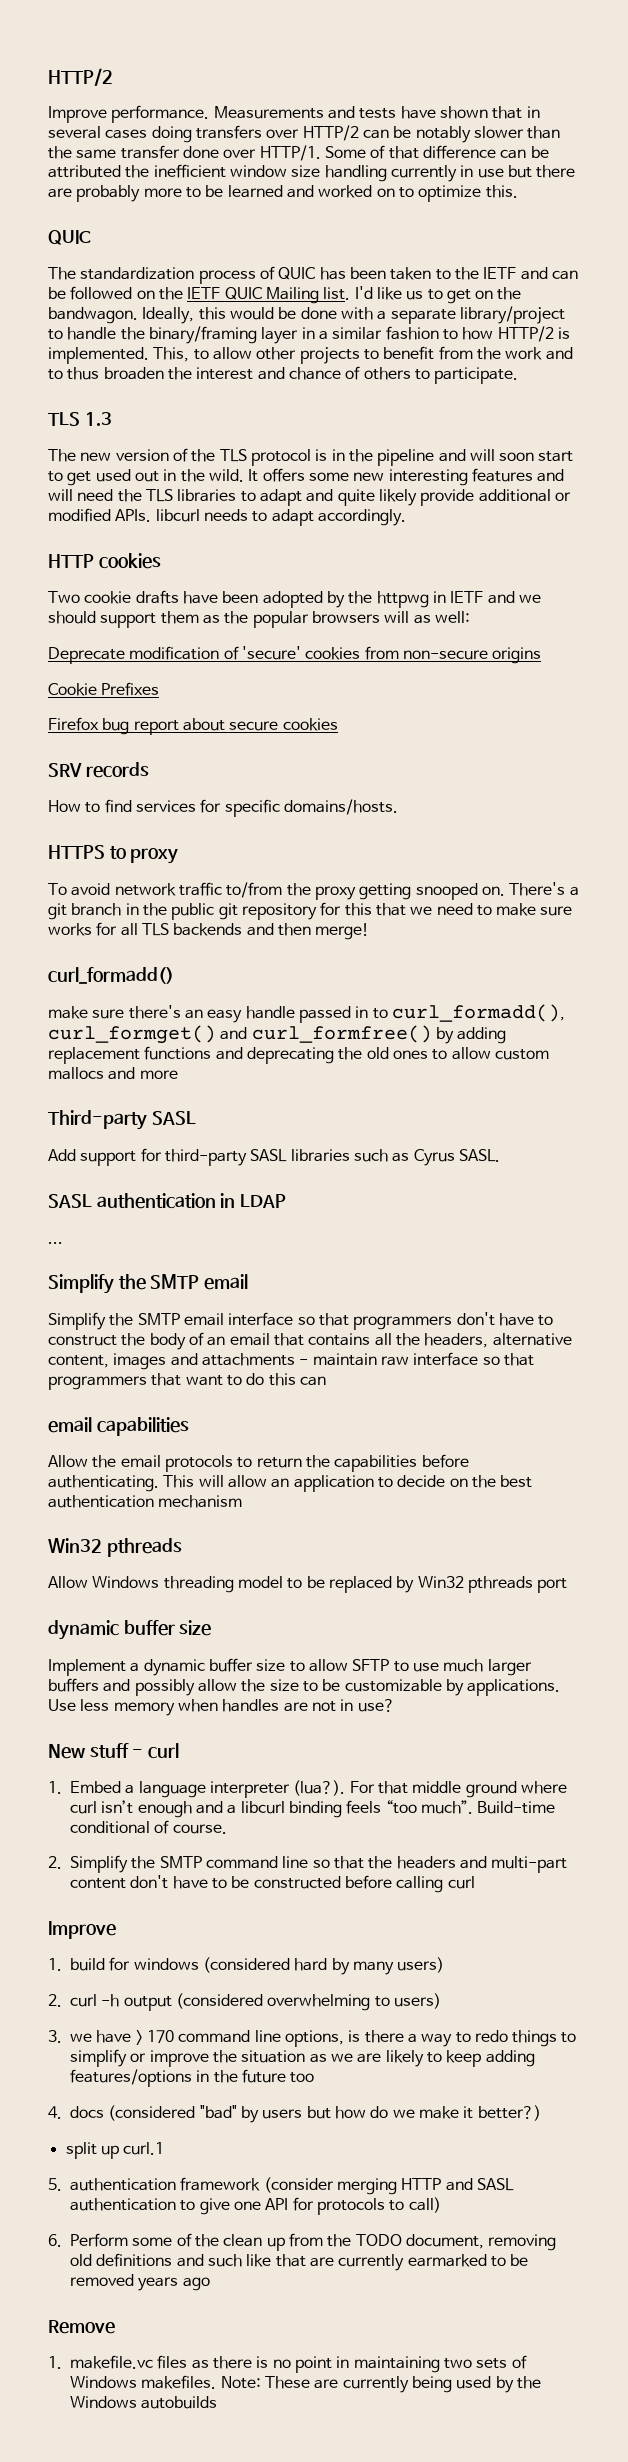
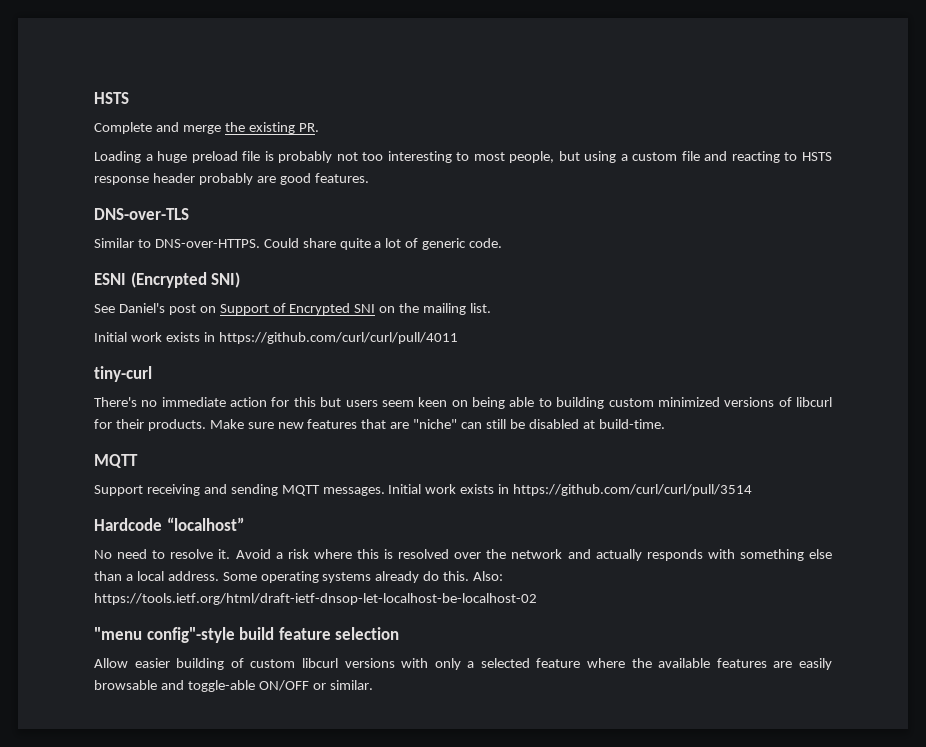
[48,68,113,86] [48,105,540,123] [48,125,561,143] [48,145,549,161] [48,164,576,182] [48,185,518,202] [48,230,91,245] [48,266,578,284] [48,286,522,304] [48,306,565,324] [48,326,570,344] [48,346,573,364] [48,366,519,384] [48,412,112,426] [48,448,574,466] [48,468,565,486] [48,489,571,506] [48,508,406,526] [48,553,161,569] [48,590,541,608] [48,611,470,628] [48,646,542,664] [48,682,160,696] [48,717,338,735] [48,762,149,778] [48,799,398,817] [48,845,179,864] [48,882,579,900] [48,902,573,920] [48,922,370,940] [48,967,174,984] [48,1004,565,1023] [48,1025,507,1044] [48,1046,549,1064] [48,1067,178,1080] [48,1110,196,1130] [48,1148,500,1166] [48,1193,287,1209] [48,1242,63,1244] [48,1274,249,1294] [48,1312,554,1330] [48,1332,572,1350] [48,1352,534,1370] [48,1373,326,1390] [48,1417,189,1436] [48,1454,469,1472] [48,1475,533,1492] [48,1495,243,1508] [48,1538,182,1557] [48,1576,568,1593] [48,1620,212,1640] [48,1658,532,1676] [48,1678,561,1696] [48,1699,395,1716] [48,1743,180,1759] [48,1780,567,1798] [70,1800,556,1818] [70,1820,227,1834] [48,1855,568,1873] [70,1875,475,1893] [48,1921,116,1939] [48,1957,445,1975] [48,1993,441,2011] [48,2030,577,2047] [70,2049,535,2067] [70,2069,315,2087] [48,2105,541,2123] [65,2142,165,2159] [48,2177,514,2195] [70,2197,441,2215] [48,2233,557,2251] [70,2253,529,2271] [70,2274,210,2291] [48,2320,115,2334] [48,2355,527,2373] [70,2375,541,2393] [70,2396,218,2409] HTTP/2 // Improve performance. Measurements and tests have shown that in several cases doing transfers over HTTP/2 can be notably slower than the same transfer done over HTTP/1. Some of that difference can be attributed the inefficient window size handling currently in use but there are probably more to be learned and worked on to optimize this. // QUIC // The standardization process of QUIC has been taken to the IETF and can be followed on the IETF QUIC Mailing list. I'd like us to get on the bandwagon. Ideally, this would be done with a separate library/project to handle the binary/framing layer in a similar fashion to how HTTP/2 is implemented. This, to allow other projects to benefit from the work and to thus broaden the interest and chance of others to participate. // TLS 1.3 // The new version of the TLS protocol is in the pipeline and will soon start to get used out in the wild. It offers some new interesting features and will need the TLS libraries to adapt and quite likely provide additional or modified APIs. libcurl needs to adapt accordingly. // HTTP cookies // Two cookie drafts have been adopted by the httpwg in IETF and we should support them as the popular browsers will as well: // Deprecate modification of 'secure' cookies from non-secure origins // Cookie Prefixes // Firefox bug report about secure cookies // SRV records // How to find services for specific domains/hosts. // HTTPS to proxy // To avoid network traffic to/from the proxy getting snooped on. There's a git branch in the public git repository for this that we need to make sure works for all TLS backends and then merge! // curl_formadd() // make sure there's an easy handle passed in to curl_formadd(), curl_formget() and curl_formfree() by adding replacement functions and deprecating the old ones to allow custom mallocs and more // Third-party SASL // Add support for third-party SASL libraries such as Cyrus SASL. // SASL authentication in LDAP // ... // Simplify the SMTP email // Simplify the SMTP email interface so that programmers don't have to construct the body of an email that contains all the headers, alternative content, images and attachments - maintain raw interface so that programmers that want to do this can // email capabilities // Allow the email protocols to return the capabilities before authenticating. This will allow an application to decide on the best authentication mechanism // Win32 pthreads // Allow Windows threading model to be replaced by Win32 pthreads port // dynamic buffer size // Implement a dynamic buffer size to allow SFTP to use much larger buffers and possibly allow the size to be customizable by applications. Use less memory when handles are not in use? // New stuff - curl // 1. Embed a language interpreter (lua?). For that middle ground where curl isn’t enough and a libcurl binding feels “too much”. Build-time conditional of course. // 2. Simplify the SMTP command line so that the headers and multi-part content don't have to be constructed before calling curl // Improve // 1. build for windows (considered hard by many users) // 2. curl -h output (considered overwhelming to users) // 3. we have > 170 command line options, is there a way to redo things to simplify or improve the situation as we are likely to keep adding features/options in the future too // 4. docs (considered "bad" by users but how do we make it better?) // split up curl.1 // 5. authentication framework (consider merging HTTP and SASL authentication to give one API for protocols to call) // 6. Perform some of the clean up from the TODO document, removing old definitions and such like that are currently earmarked to be removed years ago // Remove // 1. makefile.vc files as there is no point in maintaining two sets of Windows makefiles. Note: These are currently being used by the Windows autobuilds -> [94,92,129,104] [94,122,319,134] [94,151,832,163] [94,173,369,185] [94,208,189,220] [94,238,503,250] [94,272,241,288] [94,303,492,315] [94,332,458,344] [94,366,152,382] [94,397,832,409] [94,419,665,431] [94,454,138,468] [94,484,753,496] [94,517,244,531] [94,549,833,561] [94,571,504,583] [94,593,537,605] [94,627,400,643] [94,658,833,670] [94,680,373,692] HSTS // Complete and merge the existing PR. // Loading a huge preload file is probably not too interesting to most people, but using a custom file and reacting to HSTS response header probably are good features. // DNS-over-TLS // Similar to DNS-over-HTTPS. Could share quite a lot of generic code. // ESNI (Encrypted SNI) // See Daniel's post on Support of Encrypted SNI on the mailing list. // Initial work exists in https://github.com/curl/curl/pull/4011 // tiny-curl // There's no immediate action for this but users seem keen on being able to building custom minimized versions of libcurl for their products. Make sure new features that are "niche" can still be disabled at build-time. // MQTT // Support receiving and sending MQTT messages. Initial work exists in https://github.com/curl/curl/pull/3514 // Hardcode “localhost” // No need to resolve it. Avoid a risk where this is resolved over the network and actually responds with something else than a local address. Some operating systems already do this. Also: https://tools.ietf.org/html/draft-ietf-dnsop-let-localhost-be-localhost-02 // "menu config"-style build feature selection // Allow easier building of custom libcurl versions with only a selected feature where the available features are easily browsable and toggle-able ON/OFF or similar.

